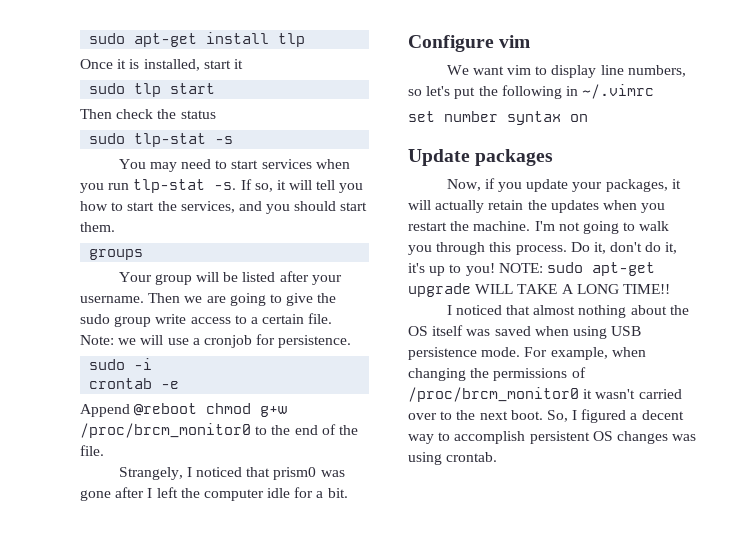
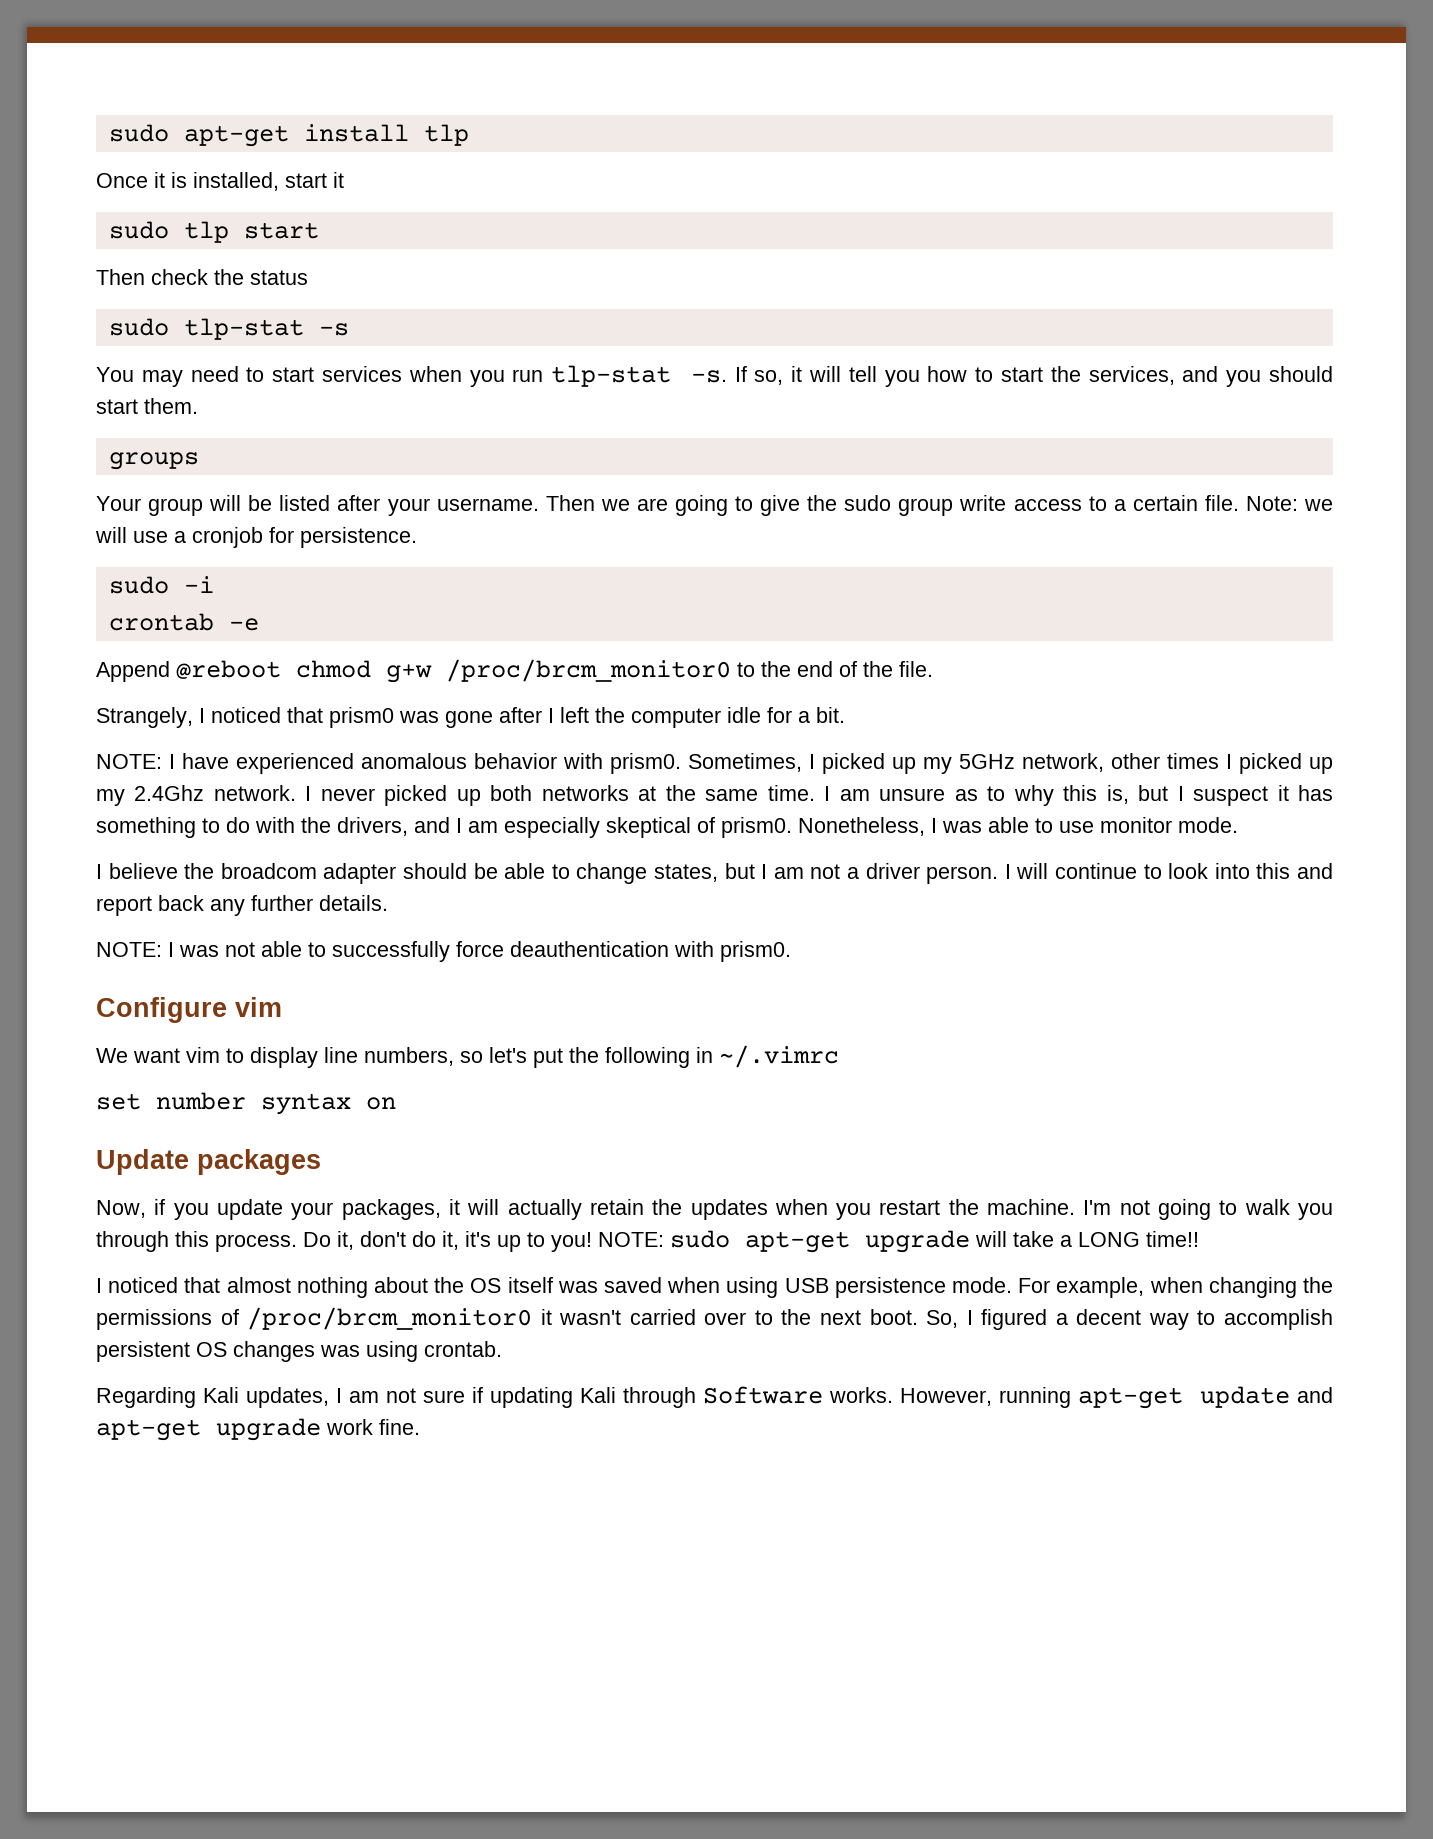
(348, 493) none -> [96,753,1333,774] [96,785,1334,806] [96,817,1238,838] [96,863,1333,884] [96,895,388,916] [96,941,791,962] // NOTE: I have experienced anomalous behavior with prism0. Sometimes, I picked up my 5GHz network, other times I picked up my 2.4Ghz network. I never picked up both networks at the same time. I am unsure as to why this is, but I suspect it has something to do with the drivers, and I am especially skeptical of prism0. Nonetheless, I was able to use monitor mode. // I believe the broadcom adapter should be able to change states, but I am not a driver person. I will continue to look into this and report back any further details. // NOTE: I was not able to successfully force deauthentication with prism0.
[475,284,670,294] WILL TAKE A LONG TIME!! -> [975,1231,1199,1247] will take a LONG time!!
(498, 457) none -> [96,1386,1334,1409] [96,1418,420,1441] // Regarding Kali updates, I am not sure if updating Kali through Software works. However, running apt-get update and apt-get upgrade work fine.

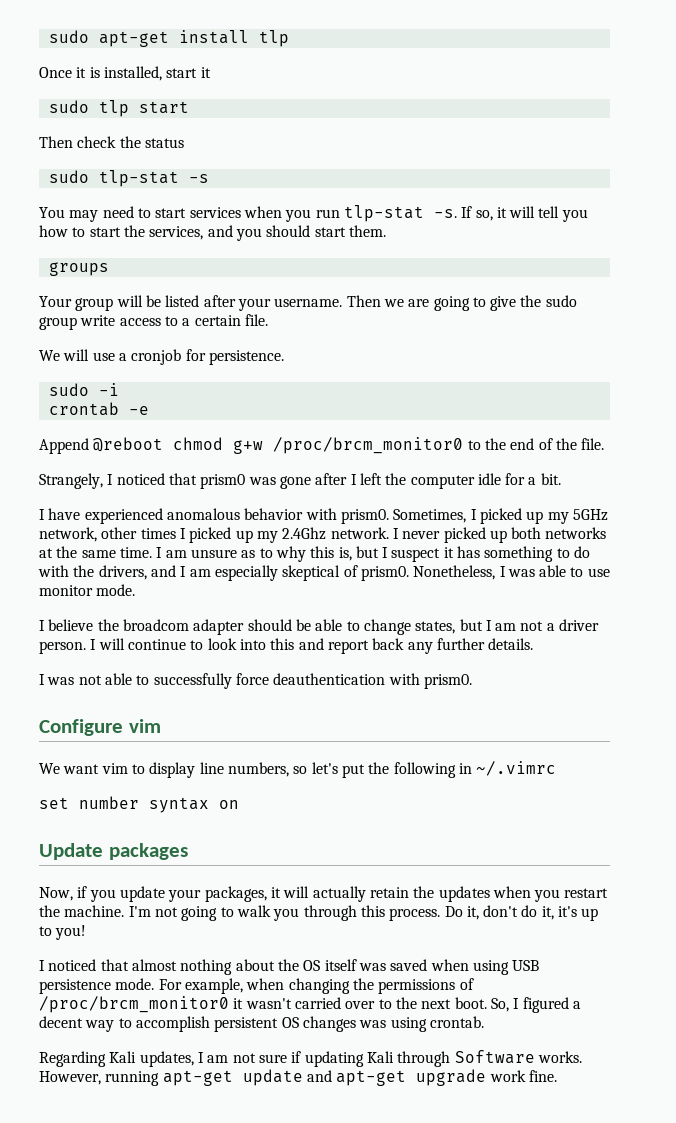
[1245,496,1333,511] Note: we -> [39,350,60,361] // We
[96,754,162,769] NOTE: -> (561, 479) none
[96,942,162,957] NOTE: -> (534, 644) none
[598,1230,1199,1253] NOTE: sudo apt-get upgrade will take a LONG time!! -> (87, 932) none

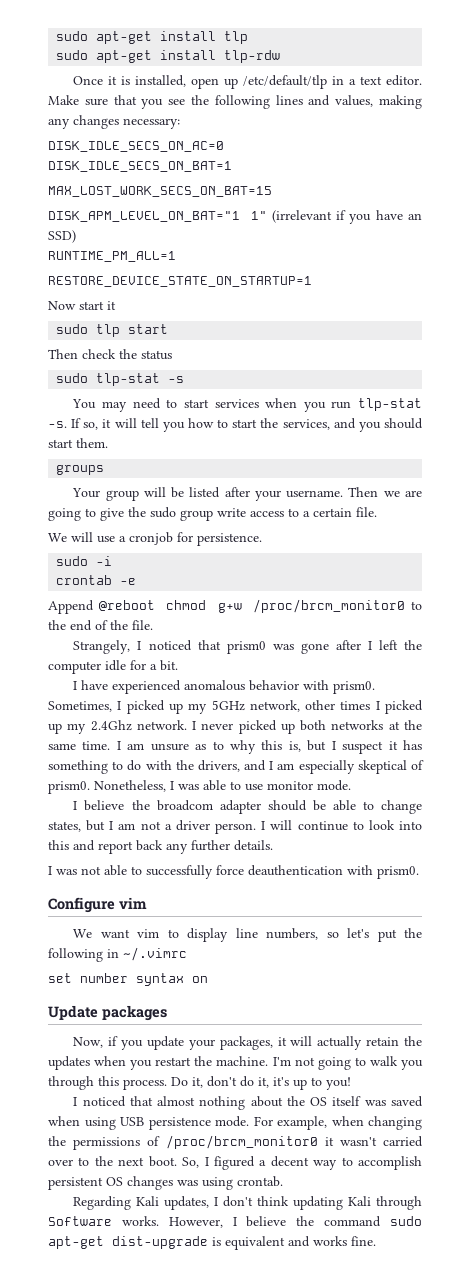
(289, 38) none -> [56,50,281,63] // sudo apt-get install tlp-rdw
(162, 73) none -> [191,75,422,89] [48,95,423,109] [48,115,180,129] [48,141,224,152] [48,161,232,172] [48,186,272,197] [48,210,422,224] [48,230,76,243] [48,251,176,262] [48,276,312,287] [48,301,76,310] open up /etc/default/tlp in a text editor. Make sure that you see the following lines and values, making any changes necessary: // DISK_IDLE_SECS_ON_AC=0 // DISK_IDLE_SECS_ON_BAT=1 // MAX_LOST_WORK_SECS_ON_BAT=15 // DISK_APM_LEVEL_ON_BAT="1 1" (irrelevant if you have an SSD) // RUNTIME_PM_ALL=1 // RESTORE_DEVICE_STATE_ON_STARTUP=1 // Now
[207,1051,302,1063] am not sure if -> [223,1196,290,1207] don't think
[105,1069,526,1086] running apt-get update and apt-get upgrade work -> [232,1216,422,1227] [48,1236,347,1250] I believe the command sudo apt-get dist-upgrade is equivalent and works

